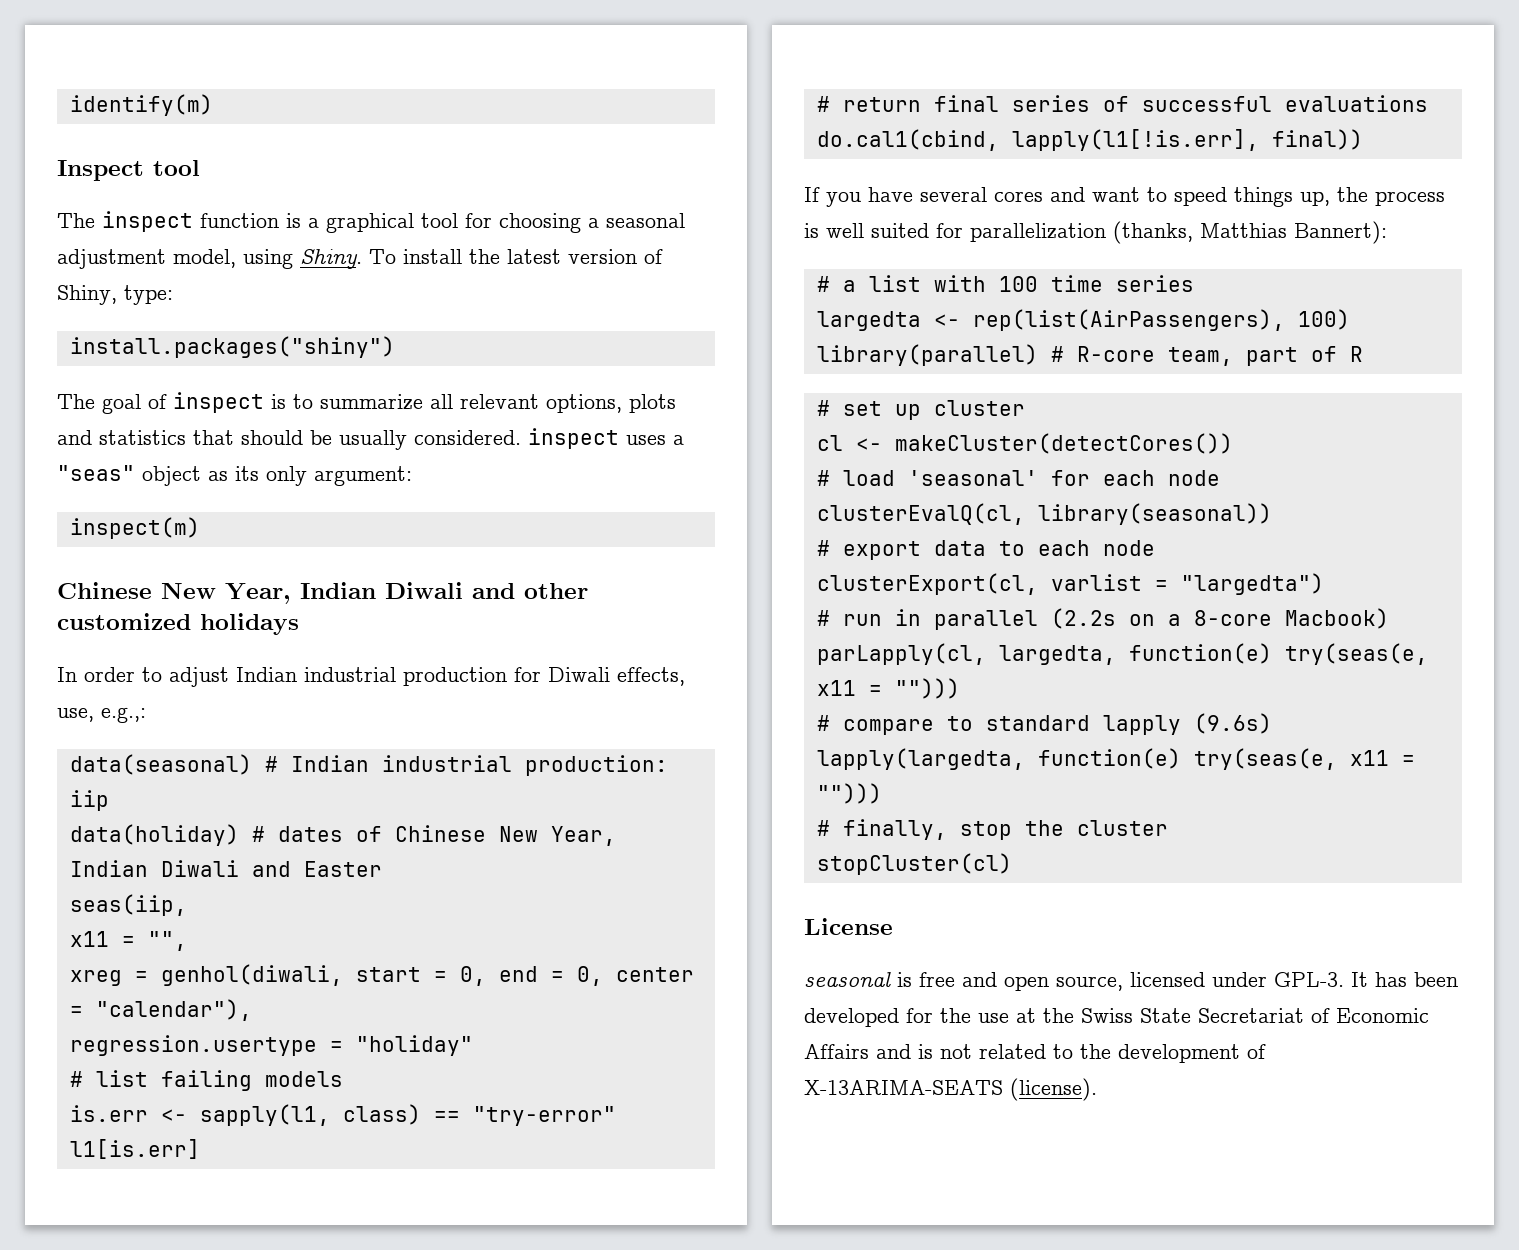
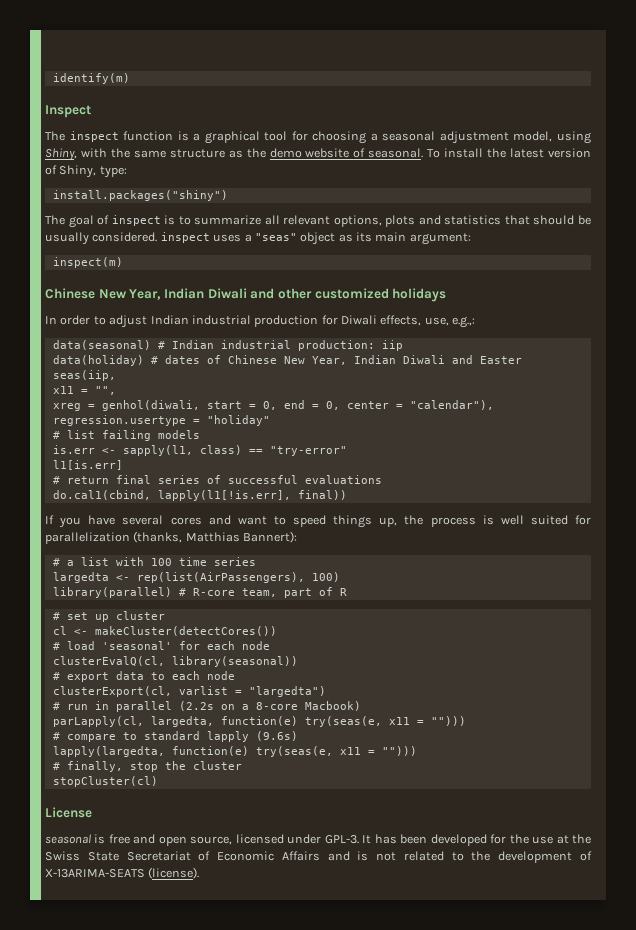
[153,160,200,176] tool -> (91, 111) none
[300,249,362,269] Shiny. -> [45,148,424,161] Shiny, with the same structure as the demo website of seasonal.
[266,466,307,486] only -> [375,232,407,242] main

